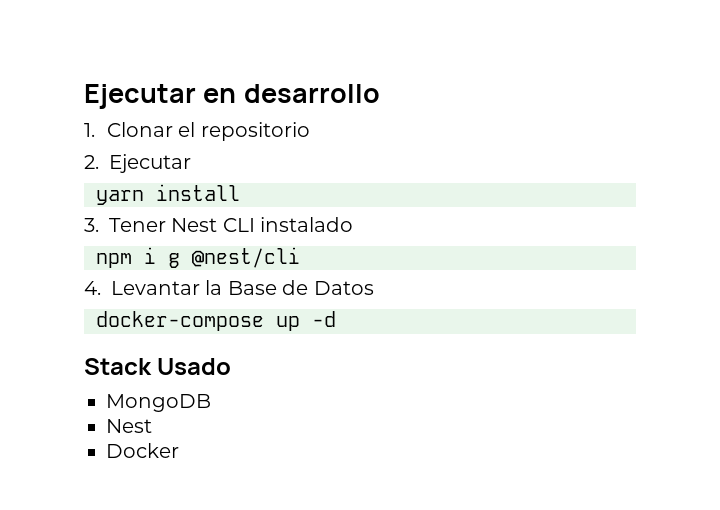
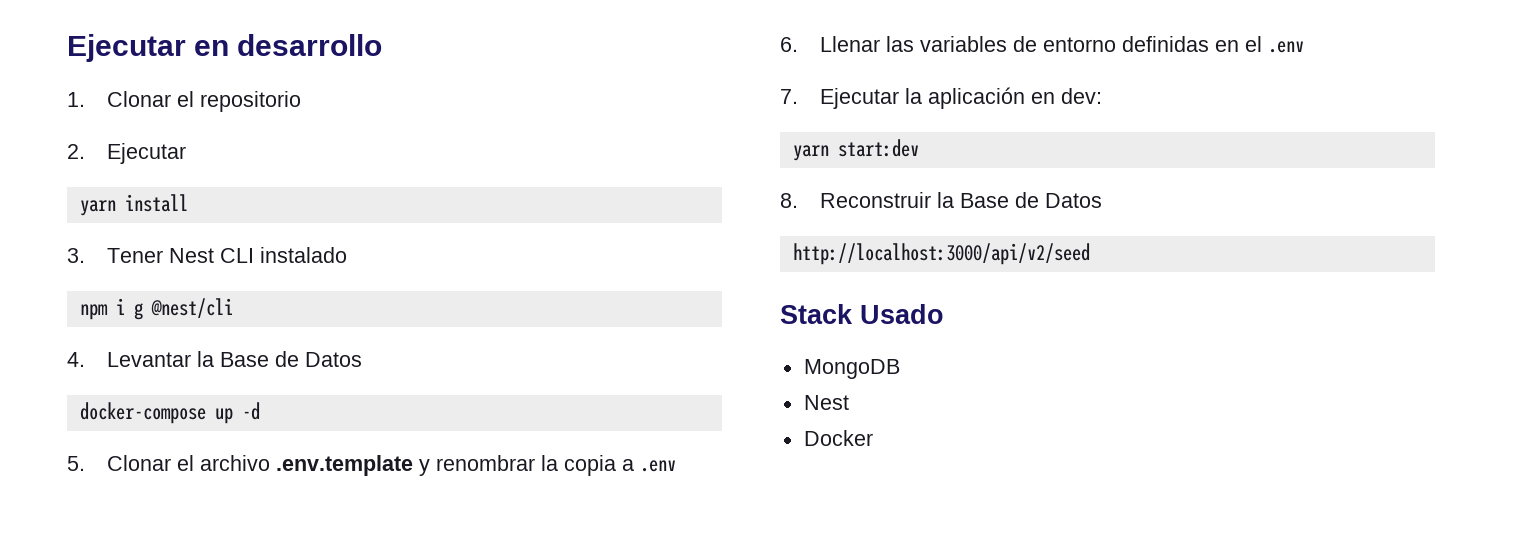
(336, 319) none -> [67,455,676,476] [780,36,1304,53] [780,87,1102,109] [792,139,919,161] [780,192,1102,208] [792,243,1090,265] // 5. Clonar el archivo .env.template y renombrar la copia a .env // 6. Llenar las variables de entorno definidas en el .env // 7. Ejecutar la aplicación en dev: // yarn start:dev // 8. Reconstruir la Base de Datos // http://localhost:3000/api/v2/seed

